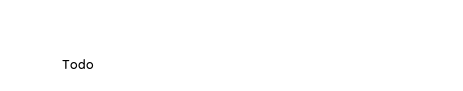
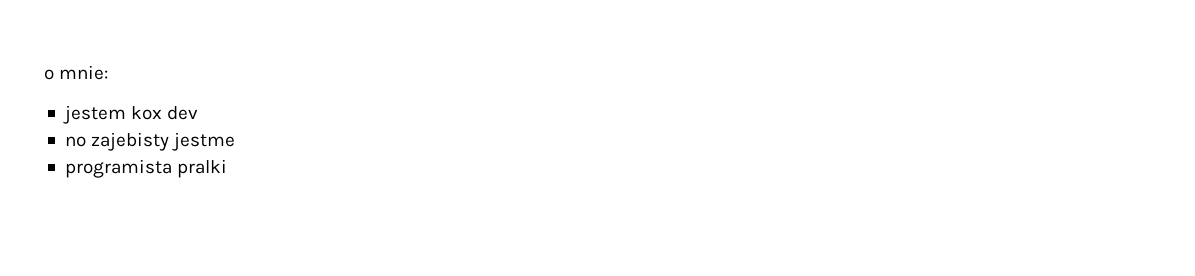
[62,59,94,69] Todo -> [44,65,109,80] [62,105,199,124] [64,132,236,151] [64,159,228,178] o mnie: // jestem kox dev // no zajebisty jestme // programista pralki

